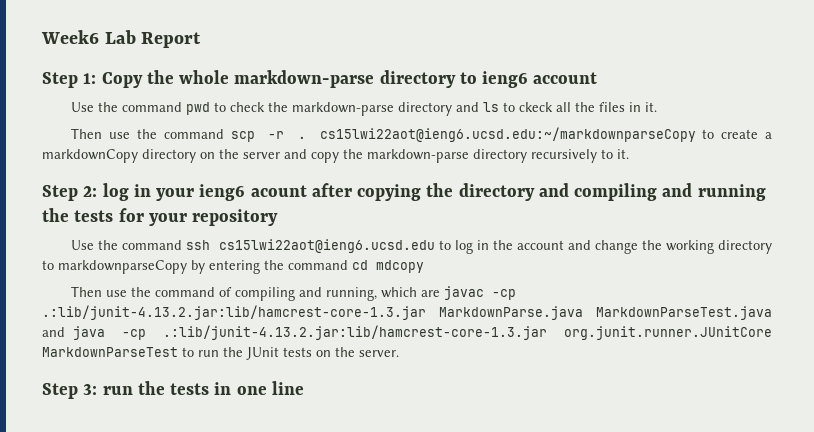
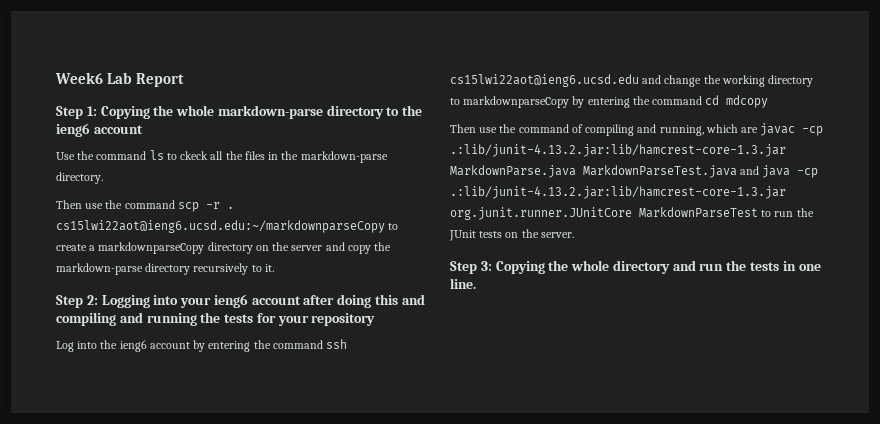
[101,72,143,88] Copy -> [100,106,150,119] Copying
(477, 78) none -> [402,105,423,116] the
[186,102,480,116] pwd to check the markdown-parse directory and -> (147, 155) none
[645,102,658,112] it. -> [281,151,388,163] [56,172,103,184] the markdown-parse directory.
[42,149,138,163] markdownCopy -> [98,242,205,254] markdownparseCopy
[102,183,535,201] log in your ieng6 acount after copying the directory -> [101,294,399,308] Logging into your ieng6 account after doing this
[71,239,564,254] Use the command ssh cs15lwi22aot@ieng6.ucsd.edu to log in the account -> [56,339,348,352] [450,74,639,87] Log into the ieng6 account by entering the command ssh cs15lwi22aot@ieng6.ucsd.edu
(98, 389) none -> [495,260,696,274] Copying the whole directory and
[271,381,304,395] line -> [450,278,476,289] line.

